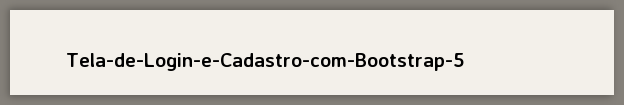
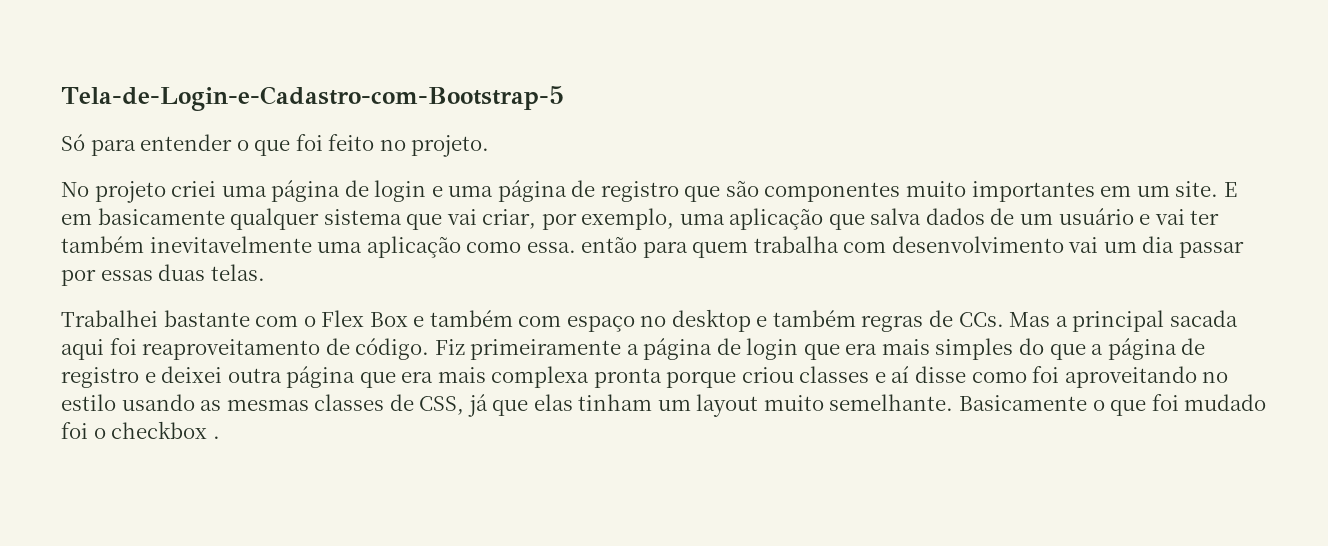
(465, 62) none -> [61,134,490,157] [61,180,1237,203] [61,208,1220,230] [61,236,1245,258] [61,264,265,286] [61,309,1238,332] [61,338,1206,360] [61,366,1229,388] [61,394,1267,417] [61,421,220,439] // Só para entender o que foi feito no projeto. // No projeto criei uma página de login e uma página de registro que são componentes muito importantes em um site. E em basicamente qualquer sistema que vai criar, por exemplo, uma aplicação que salva dados de um usuário e vai ter também inevitavelmente uma aplicação como essa. então para quem trabalha com desenvolvimento vai um dia passar por essas duas telas. // Trabalhei bastante com o Flex Box e também com espaço no desktop e também regras de CCs. Mas a principal sacada aqui foi reaproveitamento de código. Fiz primeiramente a página de login que era mais simples do que a página de registro e deixei outra página que era mais complexa pronta porque criou classes e aí disse como foi aproveitando no estilo usando as mesmas classes de CSS, já que elas tinham um layout muito semelhante. Basicamente o que foi mudado foi o checkbox .

